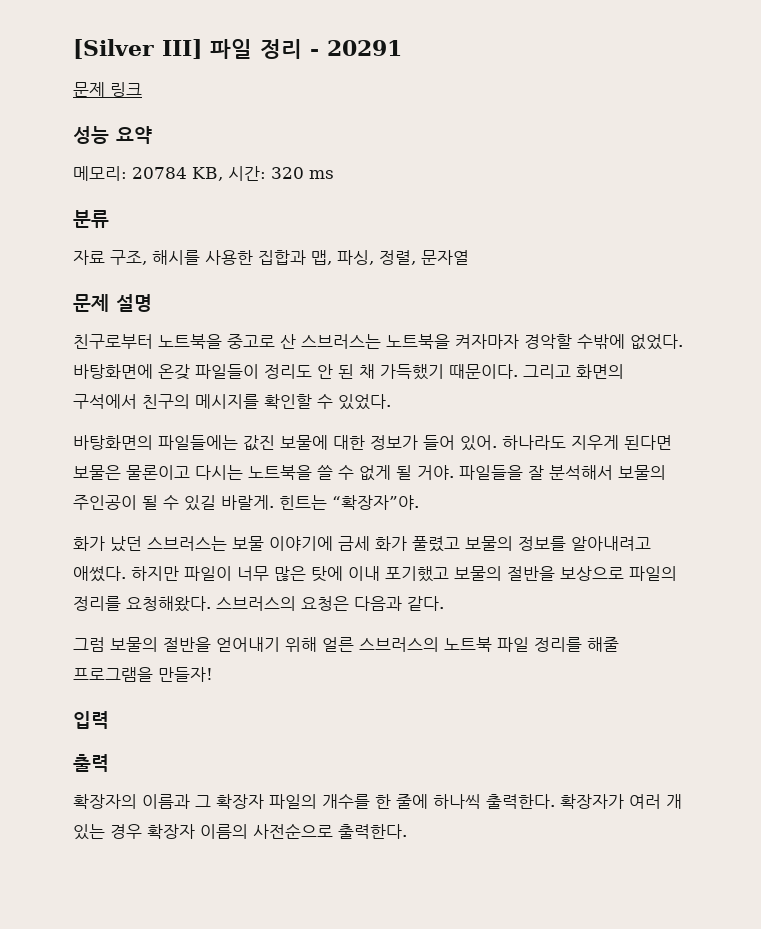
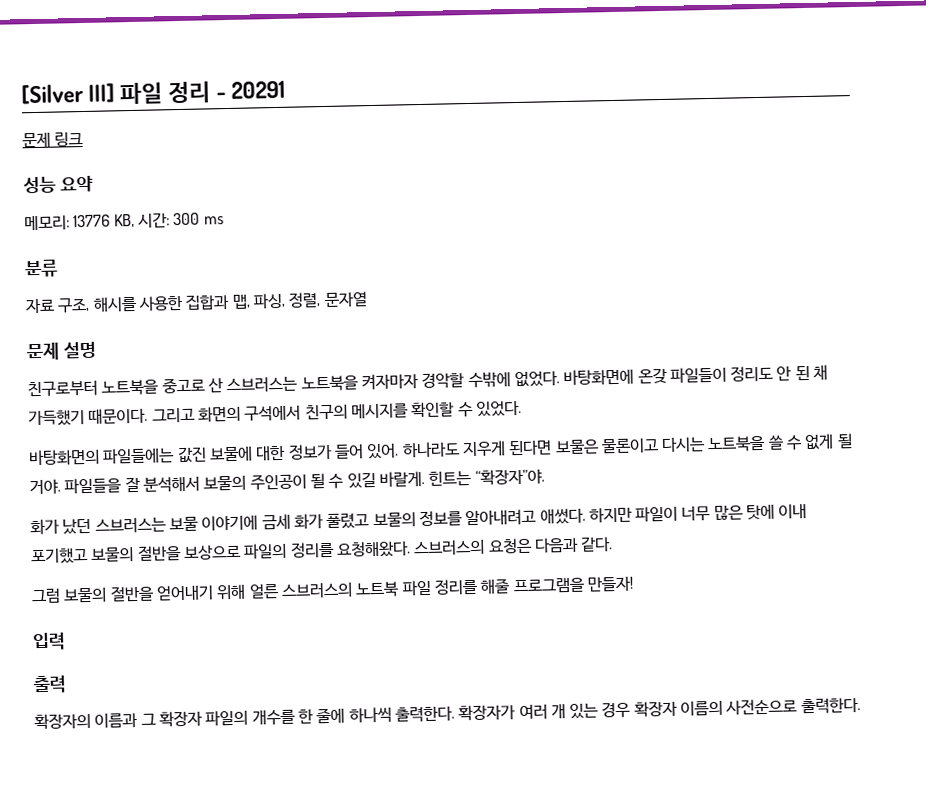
[132,167,187,179] 20784 -> [73,214,111,228] 13776
[271,167,304,179] 320 -> [173,212,201,226] 300

